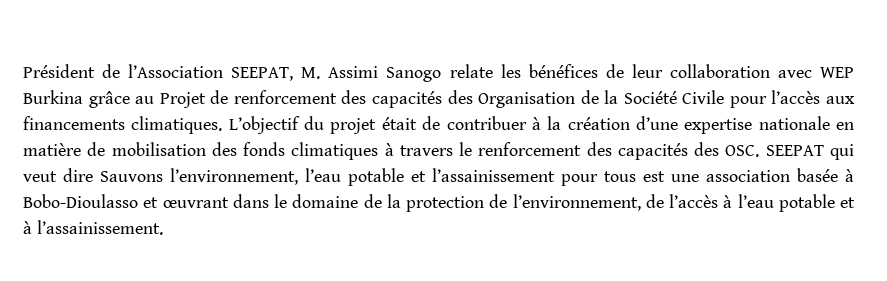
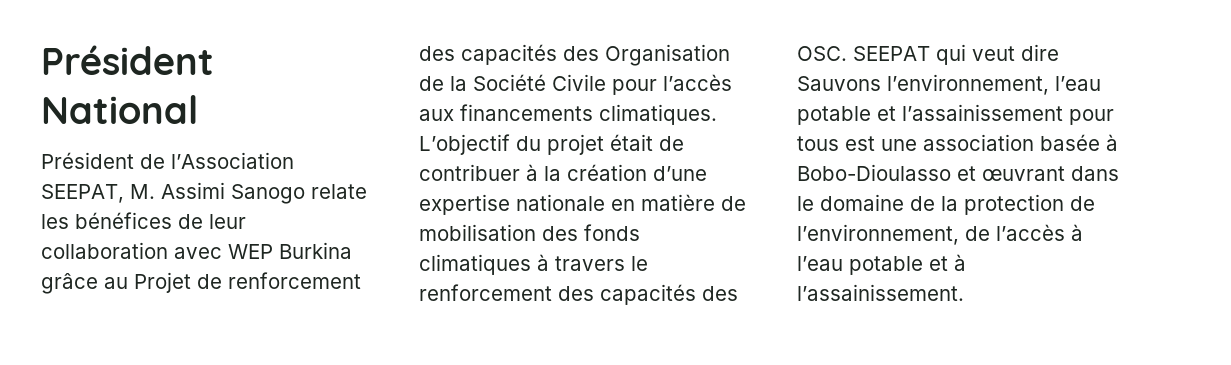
[23,64,95,78] Président -> [41,45,214,75] [41,95,198,124] [41,152,134,169] Président National // Président

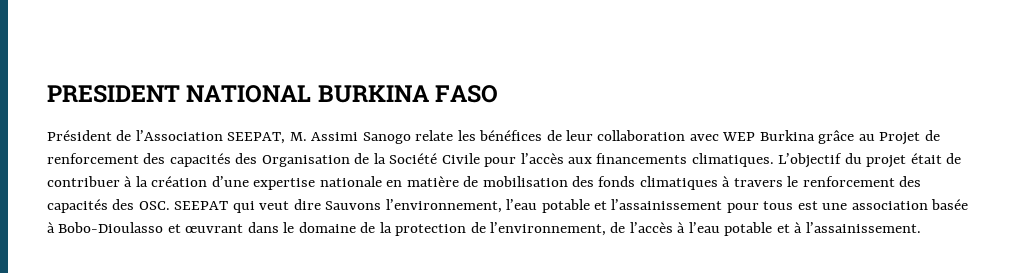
[41,45,214,75] [41,95,198,124] Président National -> [47,85,499,103] PRESIDENT NATIONAL BURKINA FASO

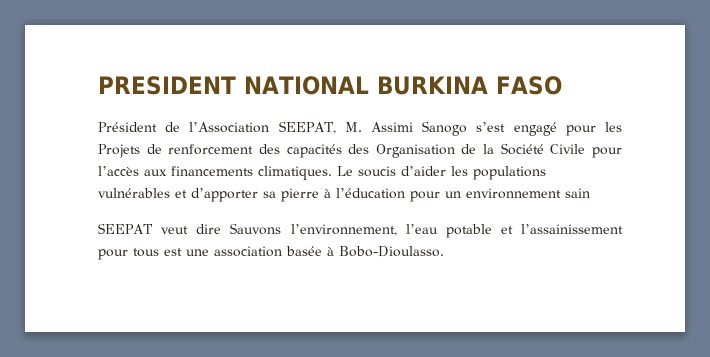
[415,130,921,145] relate les bénéfices de leur collaboration avec WEP Burkina grâce au Projet -> [476,122,622,136] [98,144,140,158] s’est engagé pour les Projets
[778,153,962,168] [47,176,922,190] [47,199,255,213] L’objectif du projet était de contribuer à la création d’une expertise nationale en matière de mobilisation des fonds climatiques à travers le renforcement des capacités des OSC. SEEPAT qui -> [337,166,546,180] [98,188,590,202] [98,223,153,234] Le soucis d’aider les populations vulnérables et d’apporter sa pierre à l’éducation pour un environnement sain // SEEPAT
[58,222,921,236] Bobo-Dioulasso et œuvrant dans le domaine de la protection de l’environnement, de l’accès à l’eau potable et à l’assainissement. -> [339,246,444,257] Bobo-Dioulasso.

